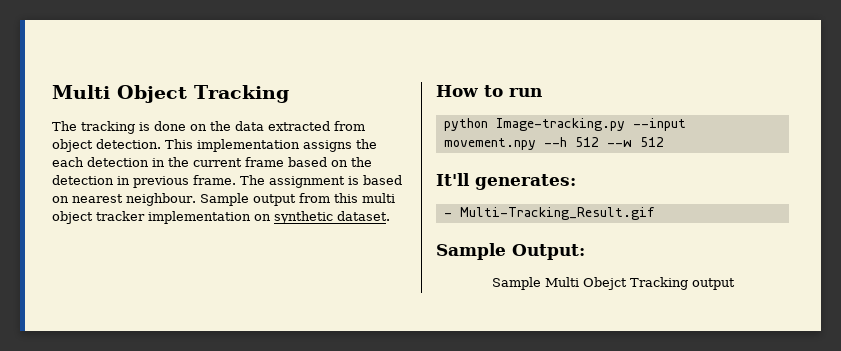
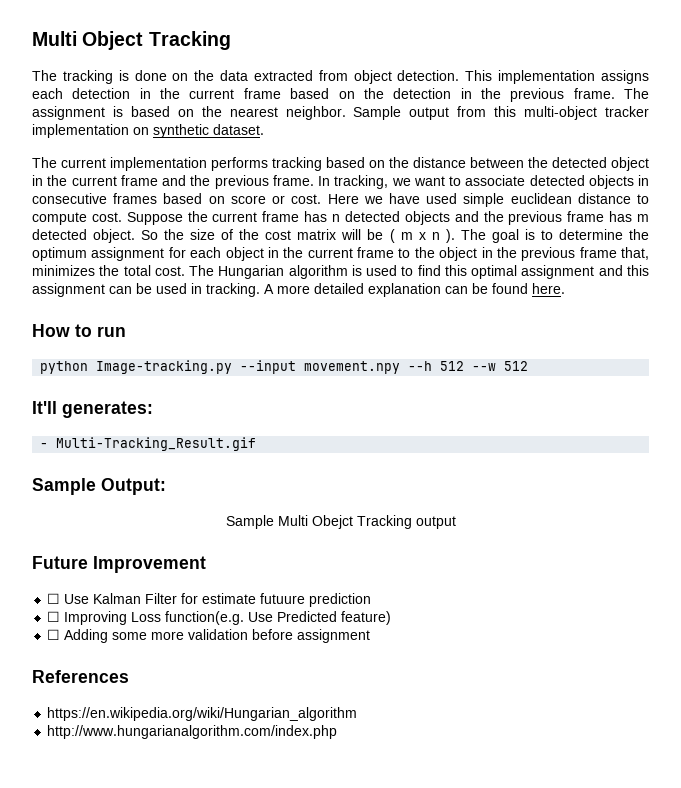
[356,139,377,149] the -> (649, 77) none
(130, 180) none -> [480,88,501,99] the
[72,193,196,206] nearest neighbour. -> [201,106,346,120] the nearest neighbor.
[361,193,395,203] [52,211,93,224] multi object -> [524,106,598,120] multi-object
(390, 216) none -> [32,157,649,171] [32,175,649,189] [32,193,649,207] [32,211,650,225] [32,229,649,243] [32,247,649,261] [32,265,649,279] [32,283,565,297] // The current implementation performs tracking based on the distance between the detected object in the current frame and the previous frame. In tracking, we want to associate detected objects in consecutive frames based on score or cost. Here we have used simple euclidean distance to compute cost. Suppose the current frame has n detected objects and the previous frame has m detected object. So the size of the cost matrix will be ( m x n ). The goal is to determine the optimum assignment for each object in the current frame to the object in the previous frame that, minimizes the total cost. The Hungarian algorithm is used to find this optimal assignment and this assignment can be used in tracking. A more detailed explanation can be found here.
(735, 284) none -> [32,556,206,573] [47,593,372,607] [47,611,392,625] [47,629,371,643] [32,670,129,683] [47,707,358,721] [47,725,338,739] // Future Improvement // ☐ Use Kalman Filter for estimate futuure prediction // ☐ Improving Loss function(e.g. Use Predicted feature) // ☐ Adding some more validation before assignment // References // https://en.wikipedia.org/wiki/Hungarian_algorithm // http://www.hungarianalgorithm.com/index.php

